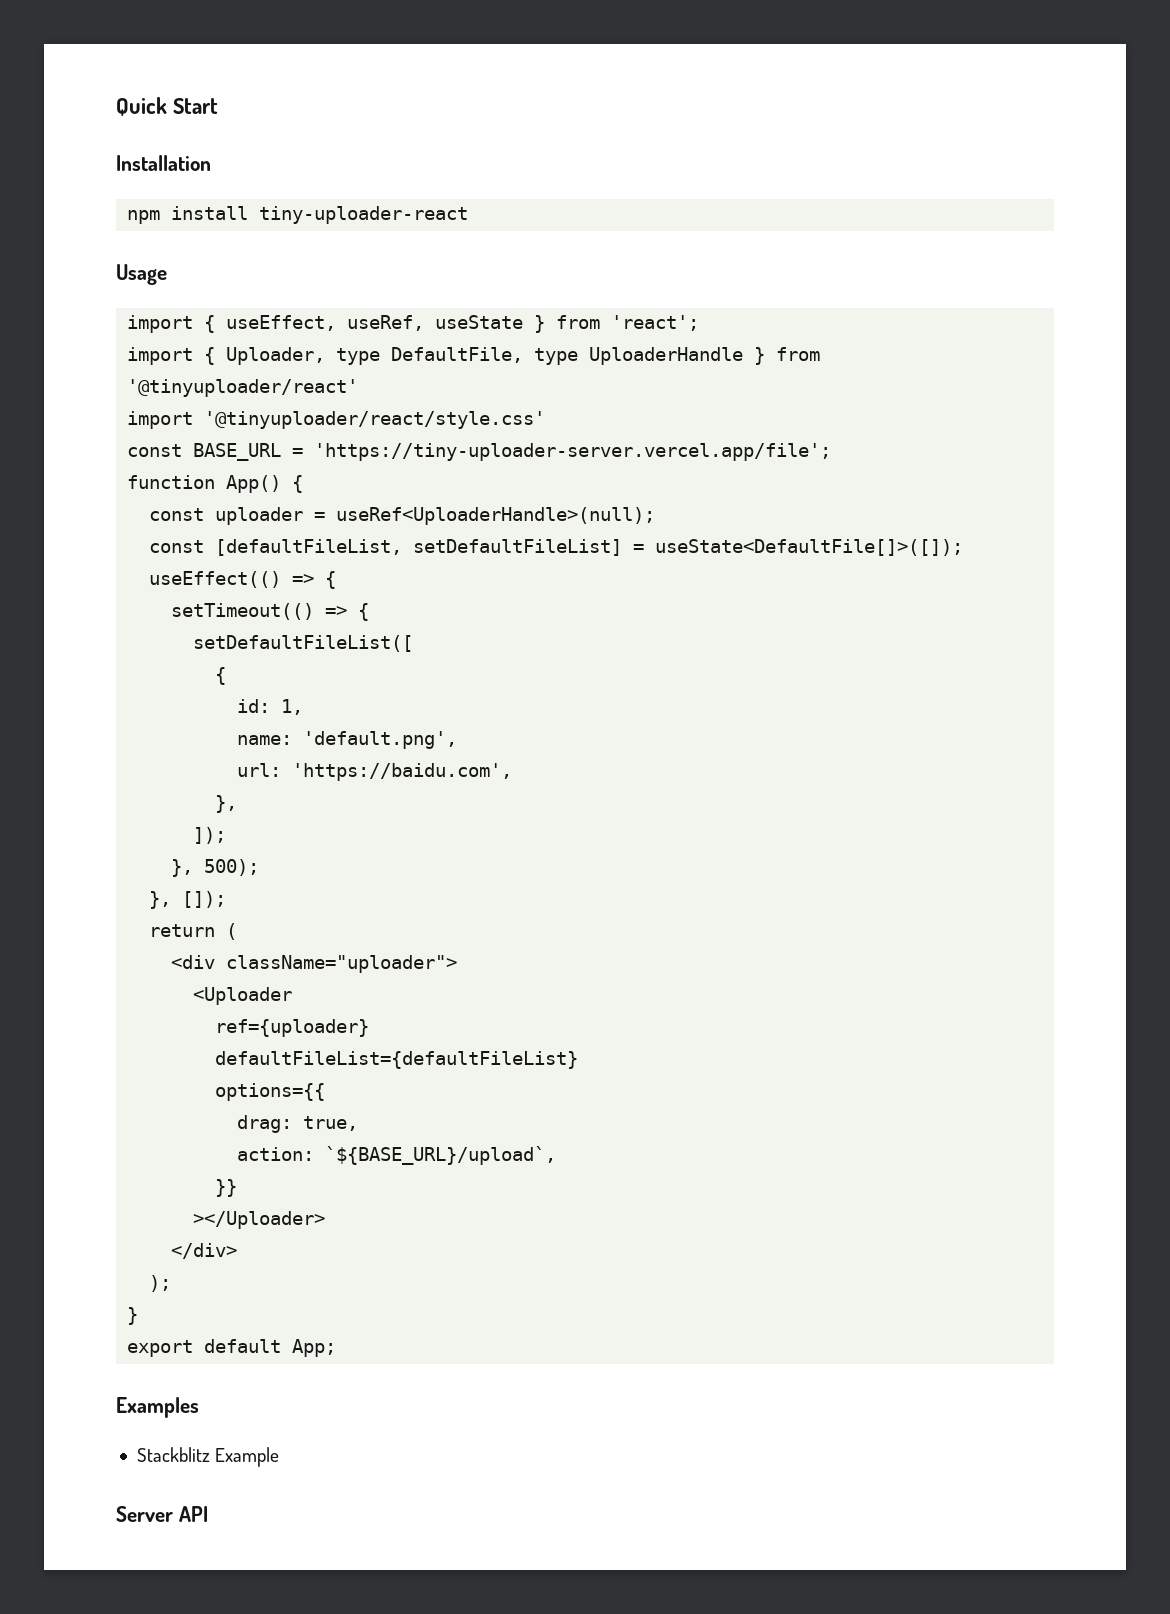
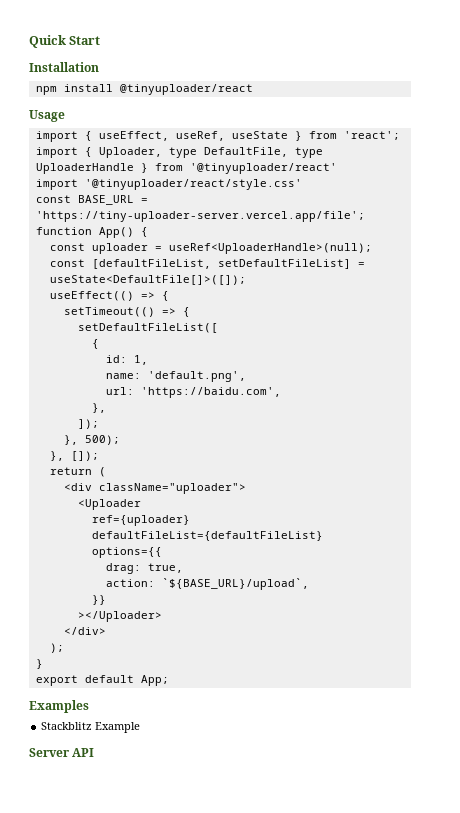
[259,206,469,224] tiny-uploader-react -> [119,84,253,95] @tinyuploader/react

